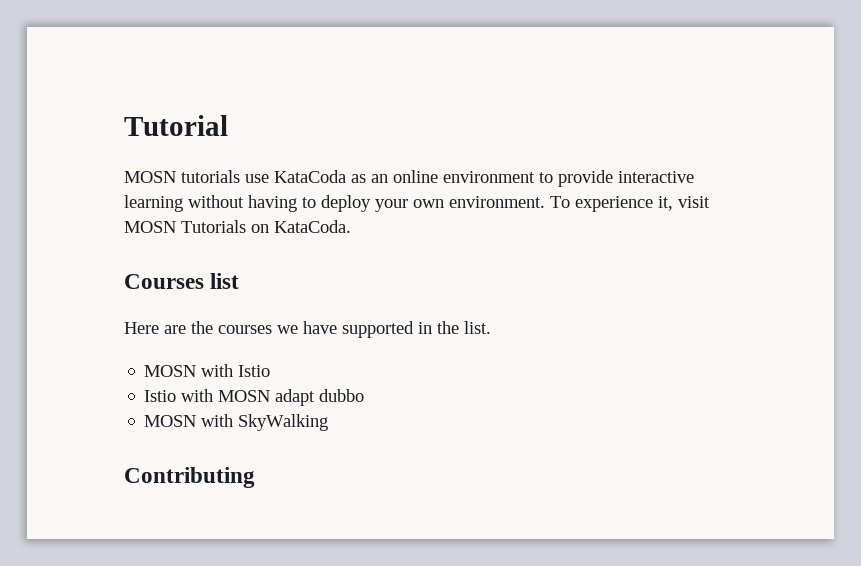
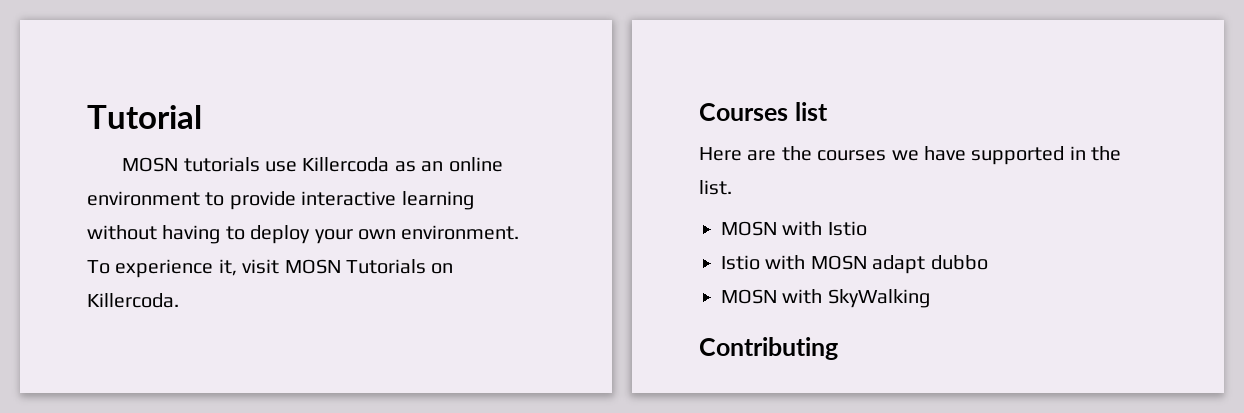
[274,170,346,183] KataCoda -> [302,157,390,172] Killercoda
[274,220,351,233] KataCoda. -> [87,293,179,308] Killercoda.

